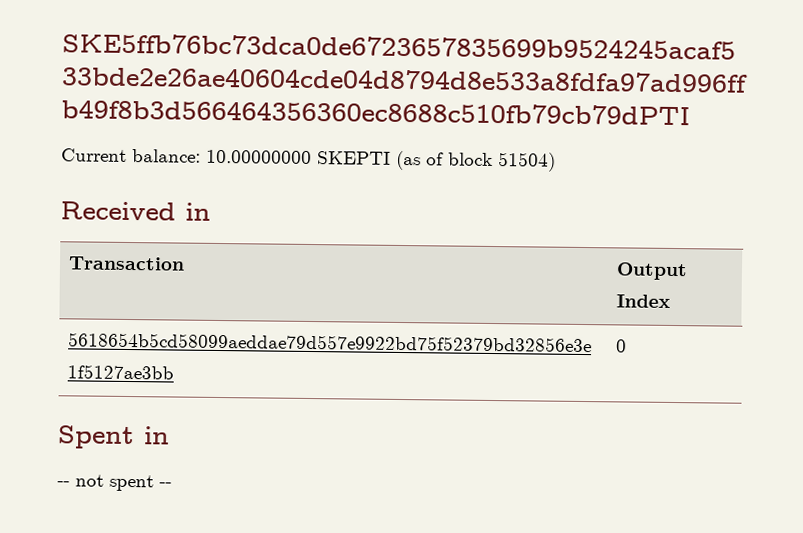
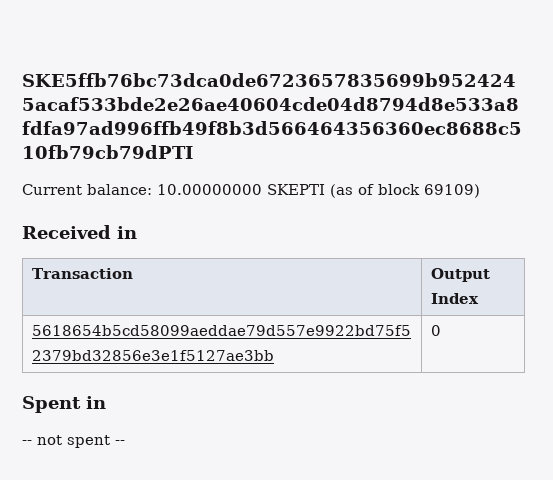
[498,152,556,172] 51504) -> [424,184,480,198] 69109)

